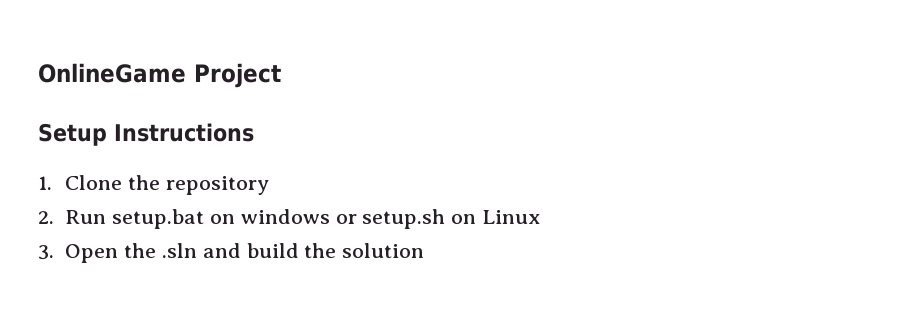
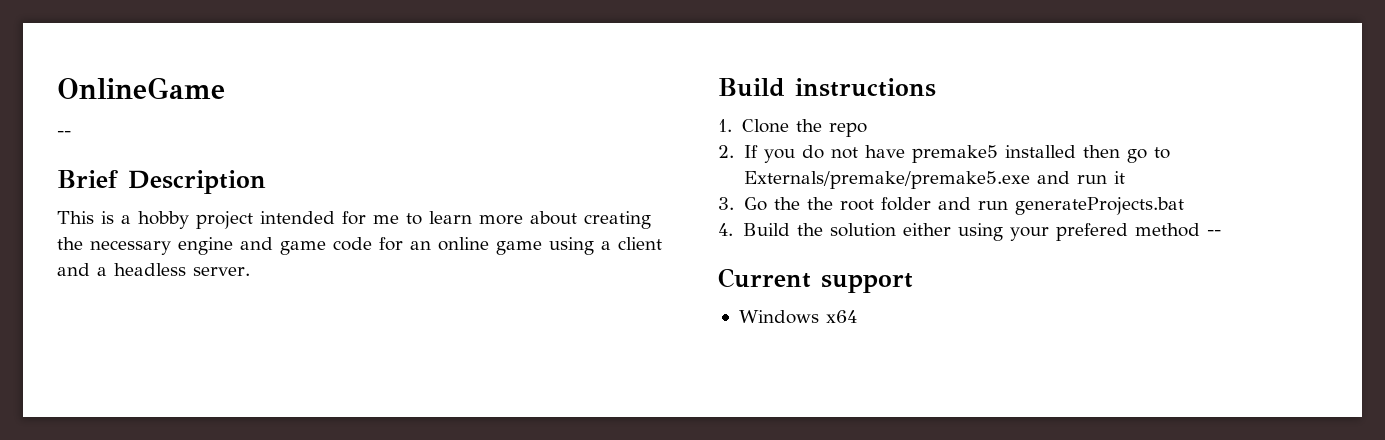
[194,63,281,88] [38,123,254,146] Project // Setup Instructions -> [57,131,71,137] [57,170,266,194] [57,211,651,229] [57,237,662,255] [57,263,250,276] [718,78,936,97] // -- // Brief Description // This is a hobby project intended for me to learn more about creating the necessary engine and game code for an online game using a client and a headless server. // Build instructions
[166,176,270,195] repository -> [828,122,867,137] repo
[65,209,541,229] [38,243,425,263] Run setup.bat on windows or setup.sh on Linux // 3. Open the .sln and build the solution -> [743,145,1170,163] [743,171,1125,189] [718,197,1184,215] [718,223,1221,241] [718,268,913,293] [738,310,857,324] If you do not have premake5 installed then go to Externals/premake/premake5.exe and run it // 3. Go the the root folder and run generateProjects.bat // 4. Build the solution either using your prefered method -- // Current support // Windows x64

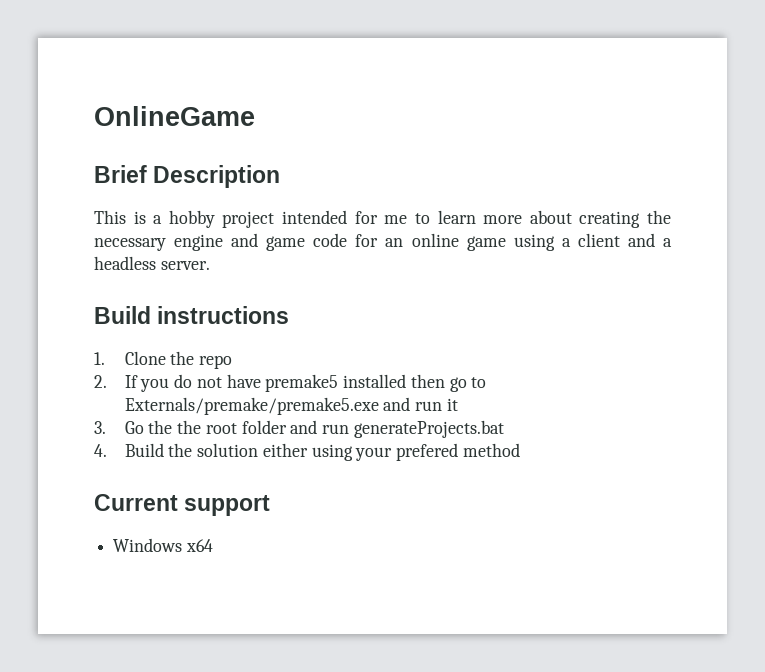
[57,131,71,137] // -- -> (255, 116) none
[1206,230,1221,236] -- -> (520, 450) none

